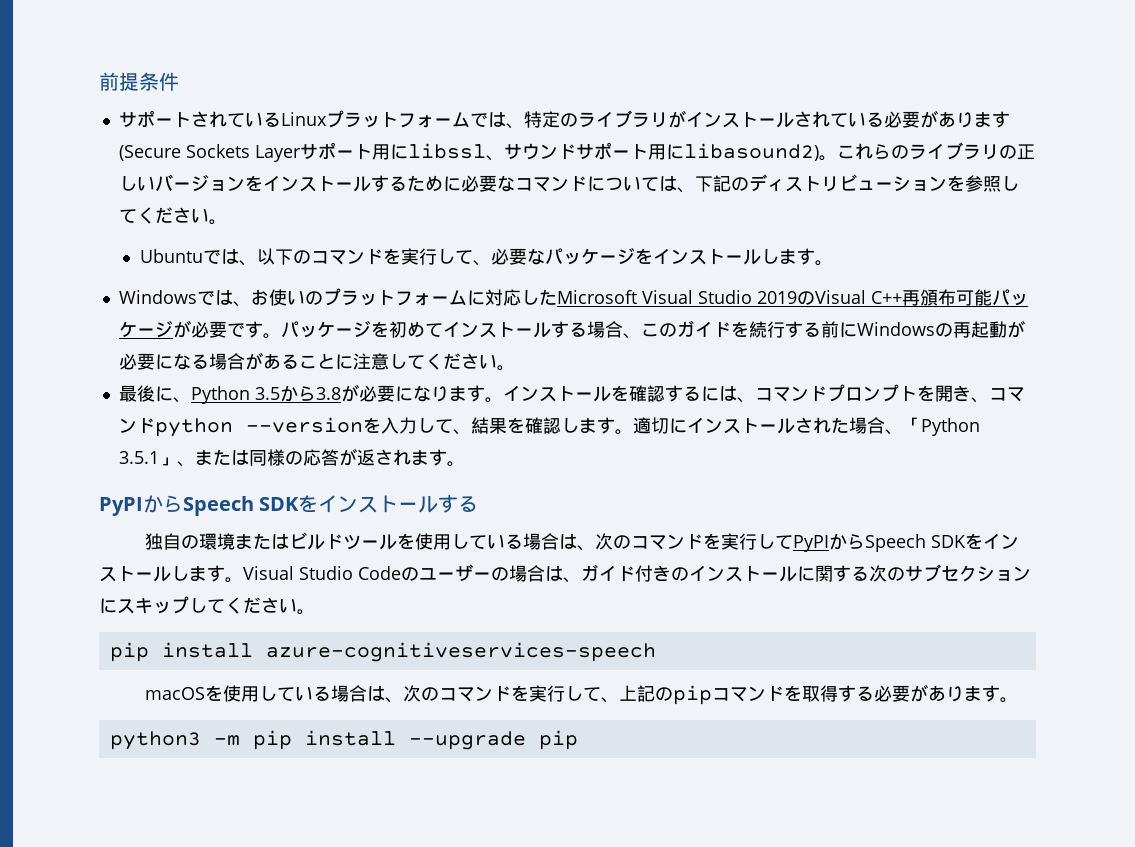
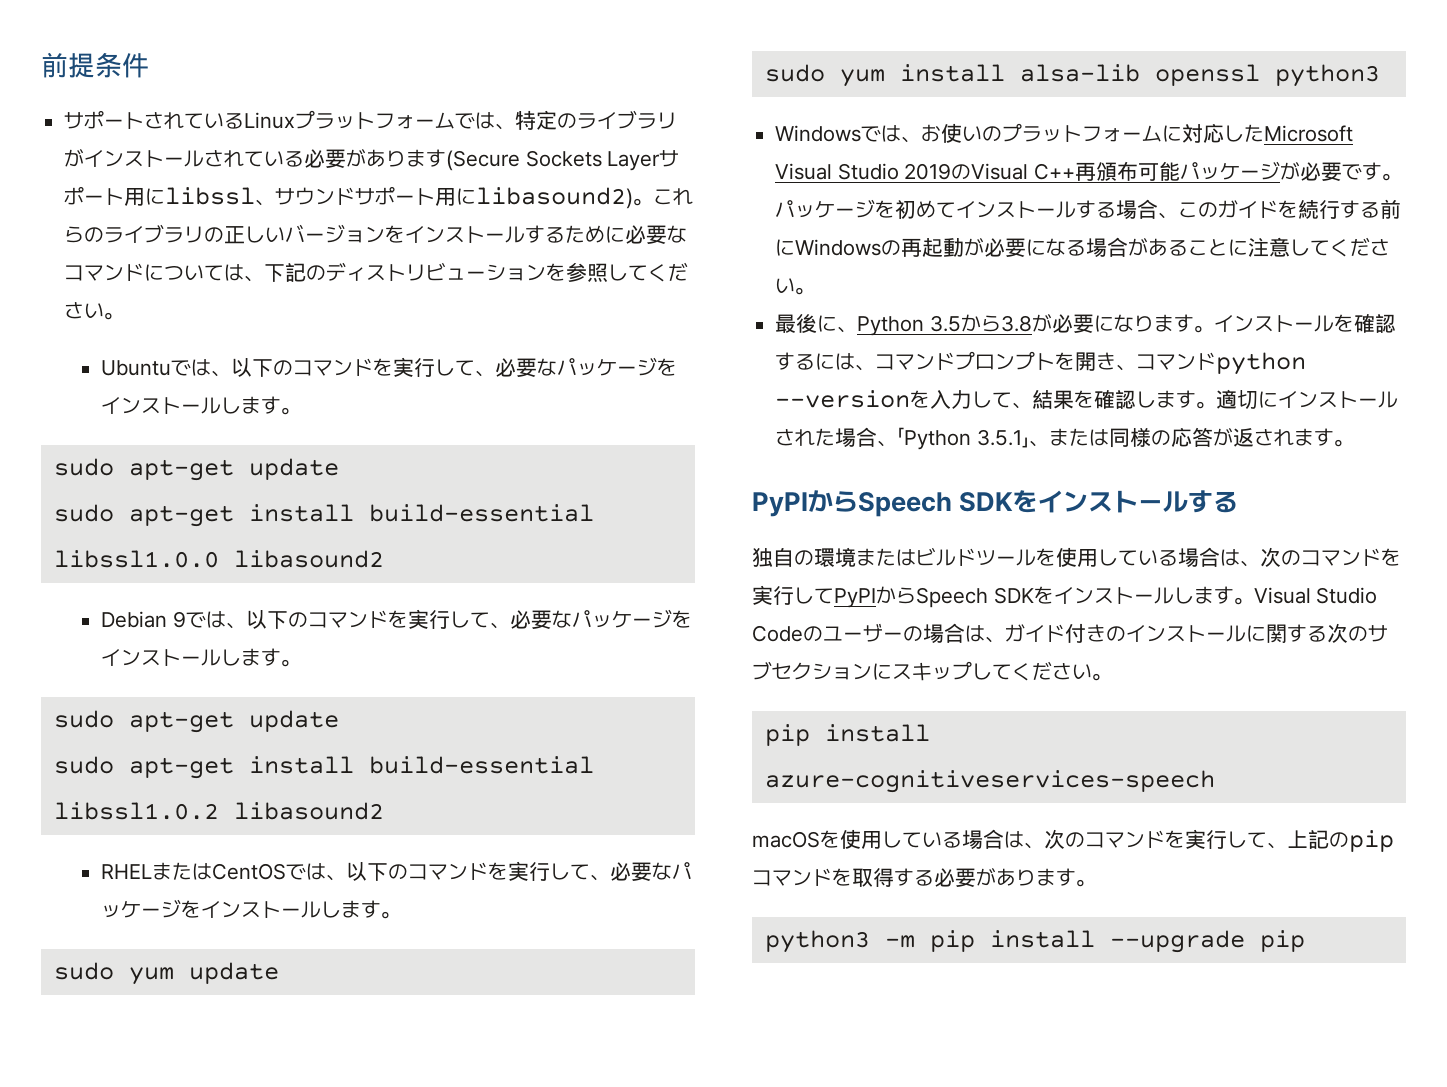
(833, 263) none -> [53,458,339,481] [53,504,594,527] [53,550,384,568] [100,609,692,629] [100,648,301,667] [53,710,339,733] [53,756,594,779] [53,802,384,820] [100,861,692,881] [100,899,401,919] [53,962,279,985] [764,64,1380,87] // sudo apt-get update // sudo apt-get install build-essential libssl1.0.0 libasound2 // Debian 9では、以下のコマンドを実行して、必要なパッケージをインストールします。 // sudo apt-get update // sudo apt-get install build-essential libssl1.0.2 libasound2 // RHELまたはCentOSでは、以下のコマンドを実行して、必要なパッケージをインストールします。 // sudo yum update // sudo yum install alsa-lib openssl python3

